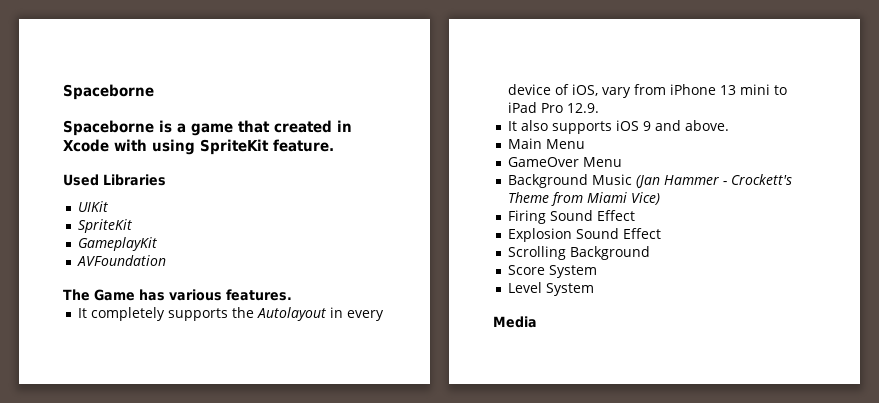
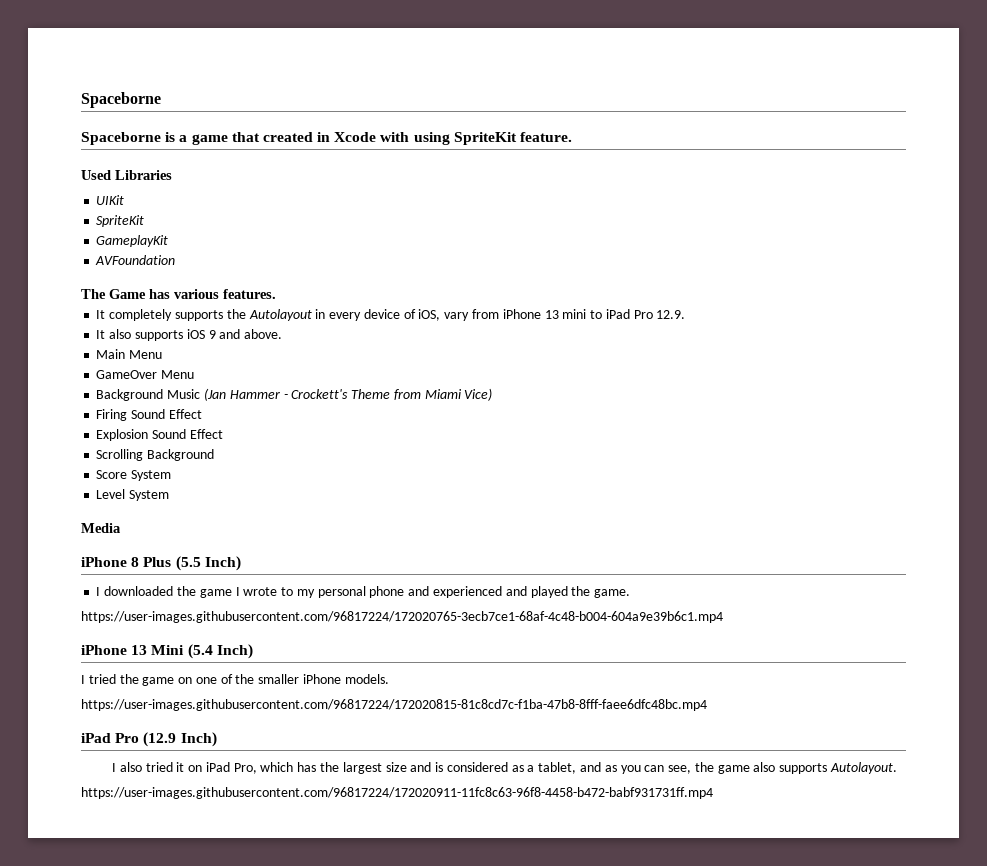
(537, 322) none -> [81,556,241,571] [96,586,631,598] [81,611,723,623] [81,644,253,659] [81,674,389,686] [81,699,707,711] [81,732,217,747] [111,762,898,774] [81,787,713,799] // iPhone 8 Plus (5.5 Inch) // I downloaded the game I wrote to my personal phone and experienced and played the game. // https://user-images.githubusercontent.com/96817224/172020765-3ecb7ce1-68af-4c48-b004-604a9e39b6c1.mp4 // iPhone 13 Mini (5.4 Inch) // I tried the game on one of the smaller iPhone models. // https://user-images.githubusercontent.com/96817224/172020815-81c8cd7c-f1ba-47b8-8fff-faee6dfc48bc.mp4 // iPad Pro (12.9 Inch) // I also tried it on iPad Pro, which has the largest size and is considered as a tablet, and as you can see, the game also supports Autolayout. // https://user-images.githubusercontent.com/96817224/172020911-11fc8c63-96f8-4458-b472-babf931731ff.mp4

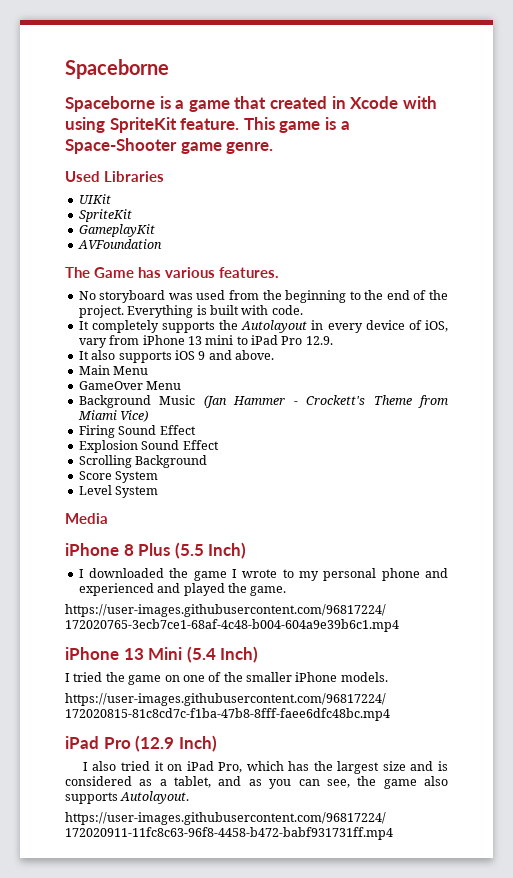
(573, 137) none -> [243,117,350,133] [65,138,274,154] This game is a Space-Shooter game genre.
(276, 294) none -> [78,290,448,303] [78,305,303,318] // No storyboard was used from the beginning to the end of the project. Everything is built with code.

